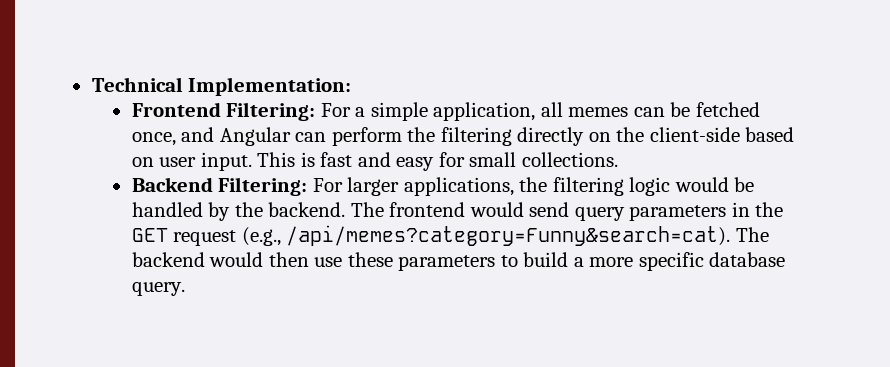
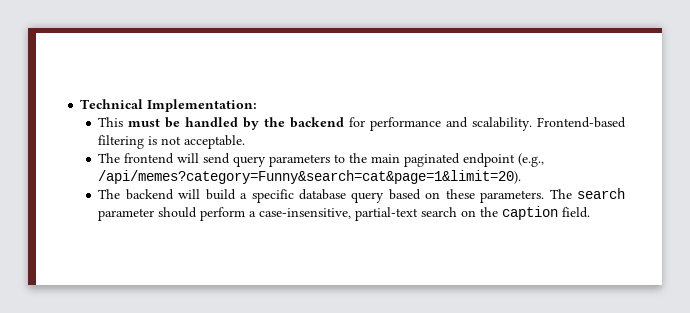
[131,102,760,121] [131,127,795,146] [131,152,618,171] [131,177,755,196] [131,202,346,221] Frontend Filtering: For a simple application, all memes can be fetched once, and Angular can perform the filtering directly on the client-side based on user input. This is fast and easy for small collections. // Backend Filtering: For larger applications, the filtering logic would be handled by the backend. -> [98,117,626,131] [98,135,246,149] This must be handled by the backend for performance and scalability. Frontend-based filtering is not acceptable. //
[469,202,524,217] would -> [177,153,200,163] will
[731,202,784,217] [131,225,769,246] [131,252,518,271] in the GET request (e.g., /api/memes?category=Funny&search=cat). The backend would then use these parameters to -> [334,153,545,167] [98,170,522,184] [98,189,201,200] to the main paginated endpoint (e.g., /api/memes?category=Funny&search=cat&page=1&limit=20). // The backend will
[589,257,634,267] more -> (248, 196) none
[131,282,185,296] query. -> [351,188,626,203] [98,206,591,221] query based on these parameters. The search parameter should perform a case-insensitive, partial-text search on the caption field.

